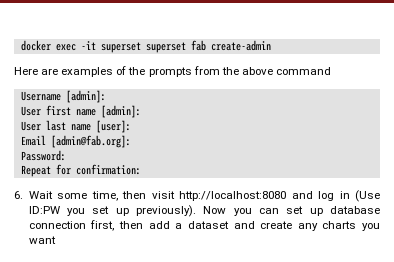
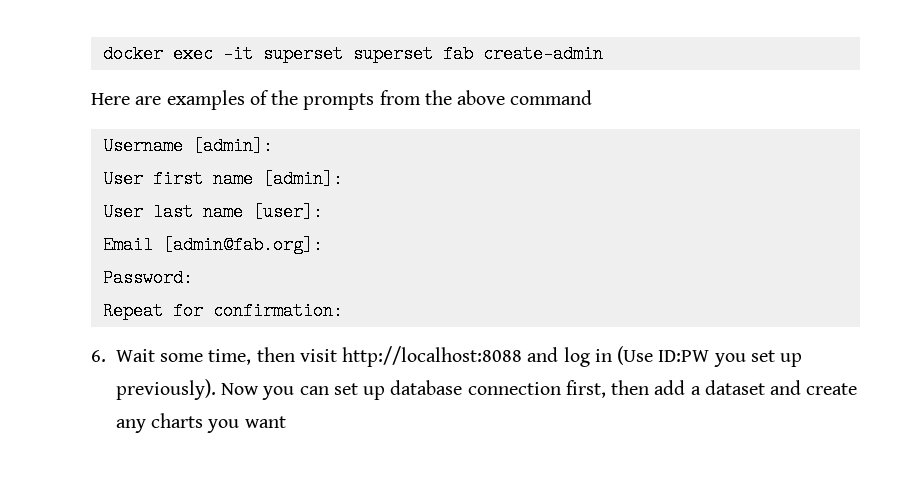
[179,191,287,201] http://localhost:8080 -> [342,346,523,367] http://localhost:8088

